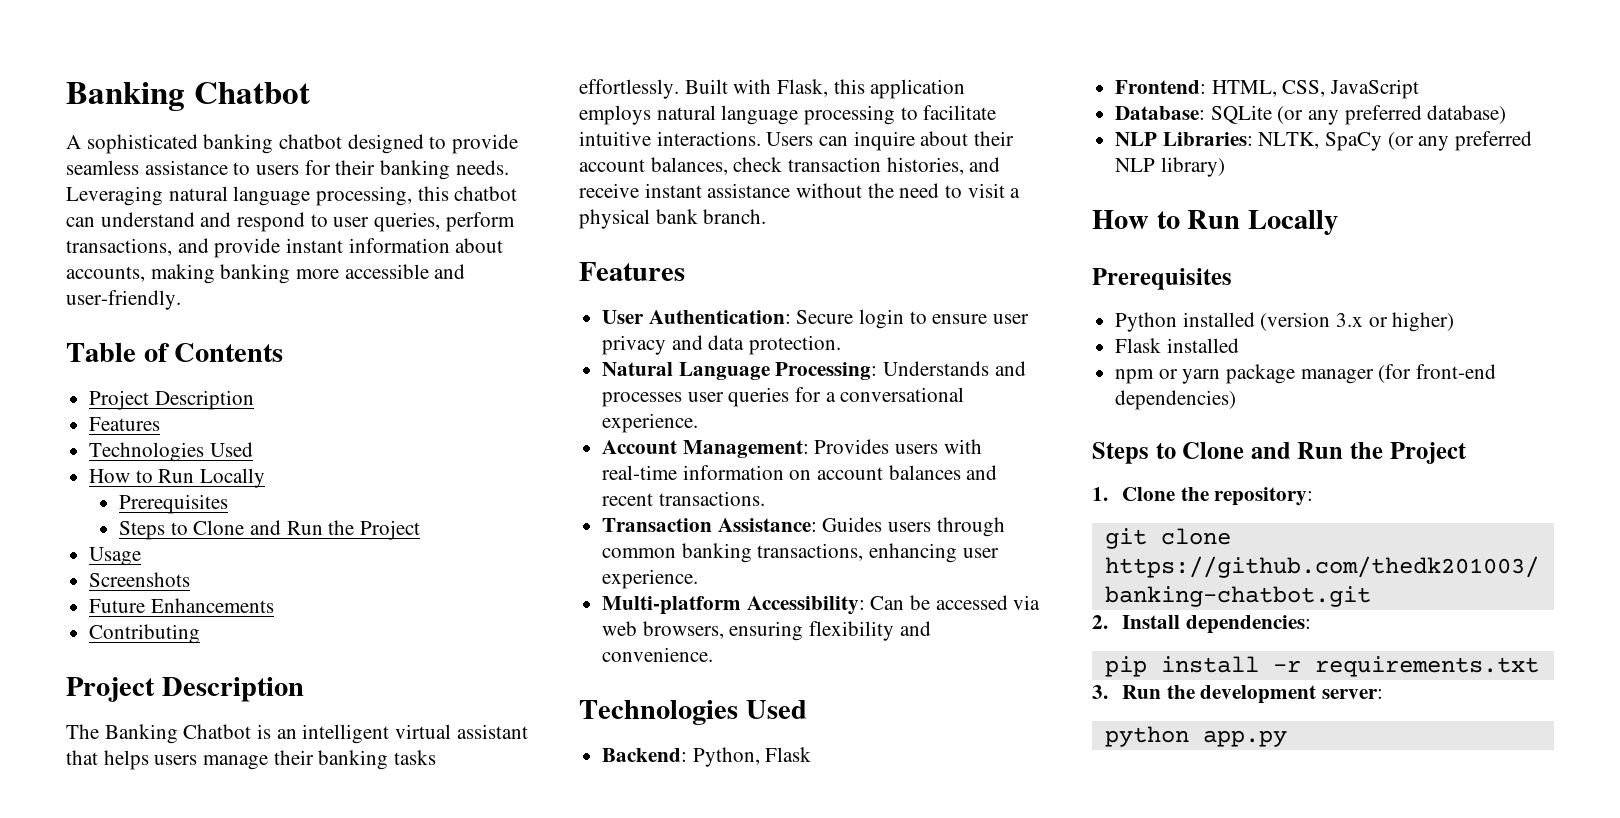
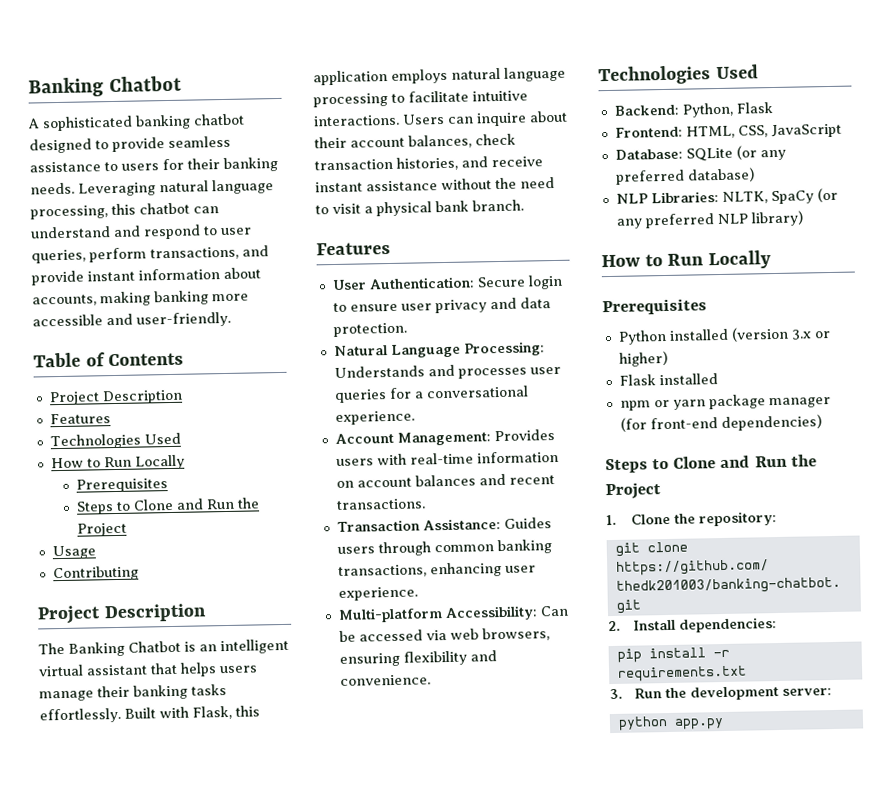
[89,572,191,587] [89,598,274,613] // Screenshots // Future Enhancements -> (96, 552) none

